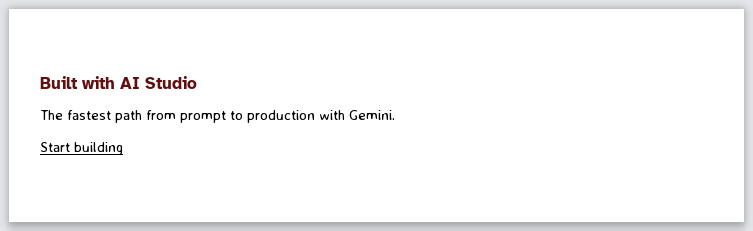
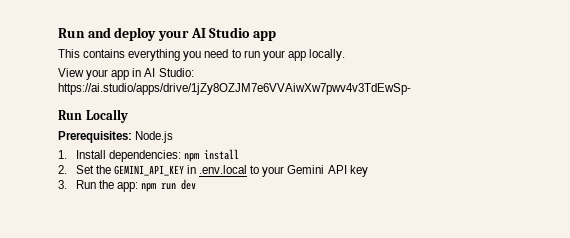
[40,76,197,89] [40,110,395,123] [40,142,123,155] Built with AI Studio // The fastest path from prompt to production with Gemini. // Start building -> [58,27,276,41] [58,49,345,61] [58,68,194,80] [58,83,411,95] [58,109,128,123] [58,131,174,143] [58,149,239,162] [58,165,368,177] [58,179,197,192] Run and deploy your AI Studio app // This contains everything you need to run your app locally. // View your app in AI Studio: https://ai.studio/apps/drive/1jZy8OZJM7e6VVAiwXw7pwv4v3TdEwSp- // Run Locally // Prerequisites: Node.js // 1. Install dependencies: npm install // 2. Set the GEMINI_API_KEY in .env.local to your Gemini API key // 3. Run the app: npm run dev

